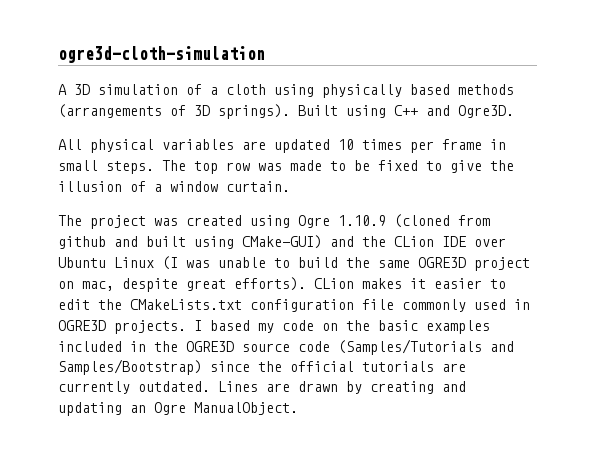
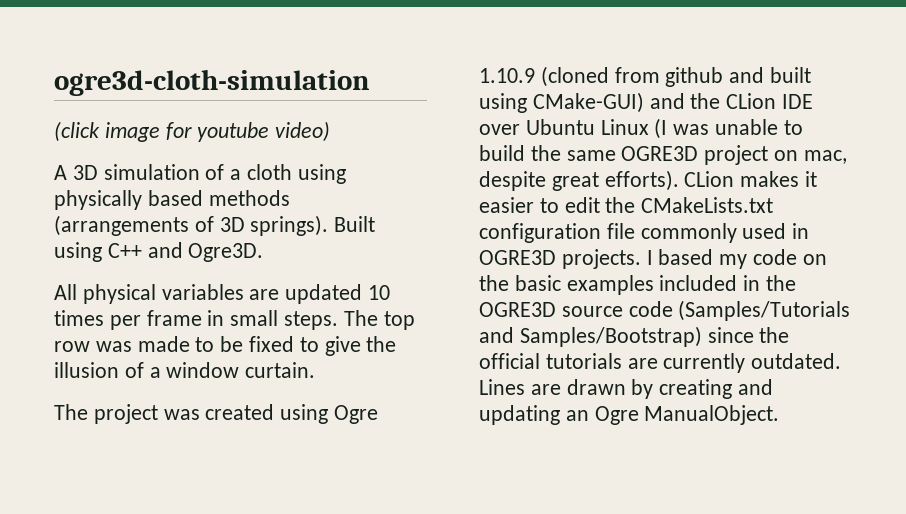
(265, 54) none -> [54,121,331,142] // (click image for youtube video)

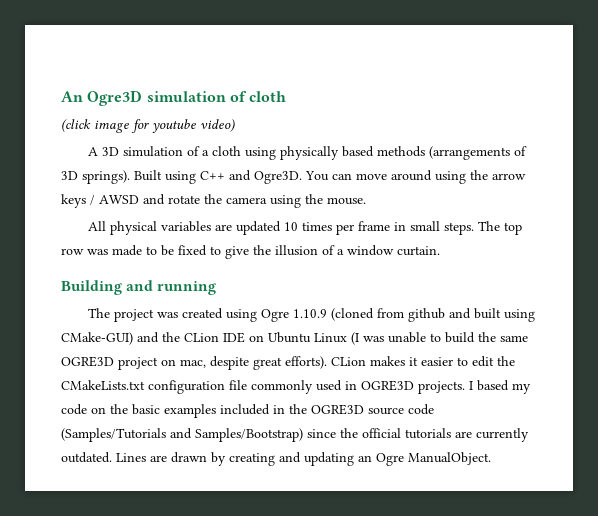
[54,69,370,96] ogre3d-cloth-simulation -> [61,90,287,106] An Ogre3D simulation of cloth
(264, 252) none -> [305,170,526,184] [61,194,366,208] You can move around using the arrow keys / AWSD and rotate the camera using the mouse.
(316, 370) none -> [61,280,217,295] // Building and running
[479,124,520,135] over -> [249,335,264,342] on

